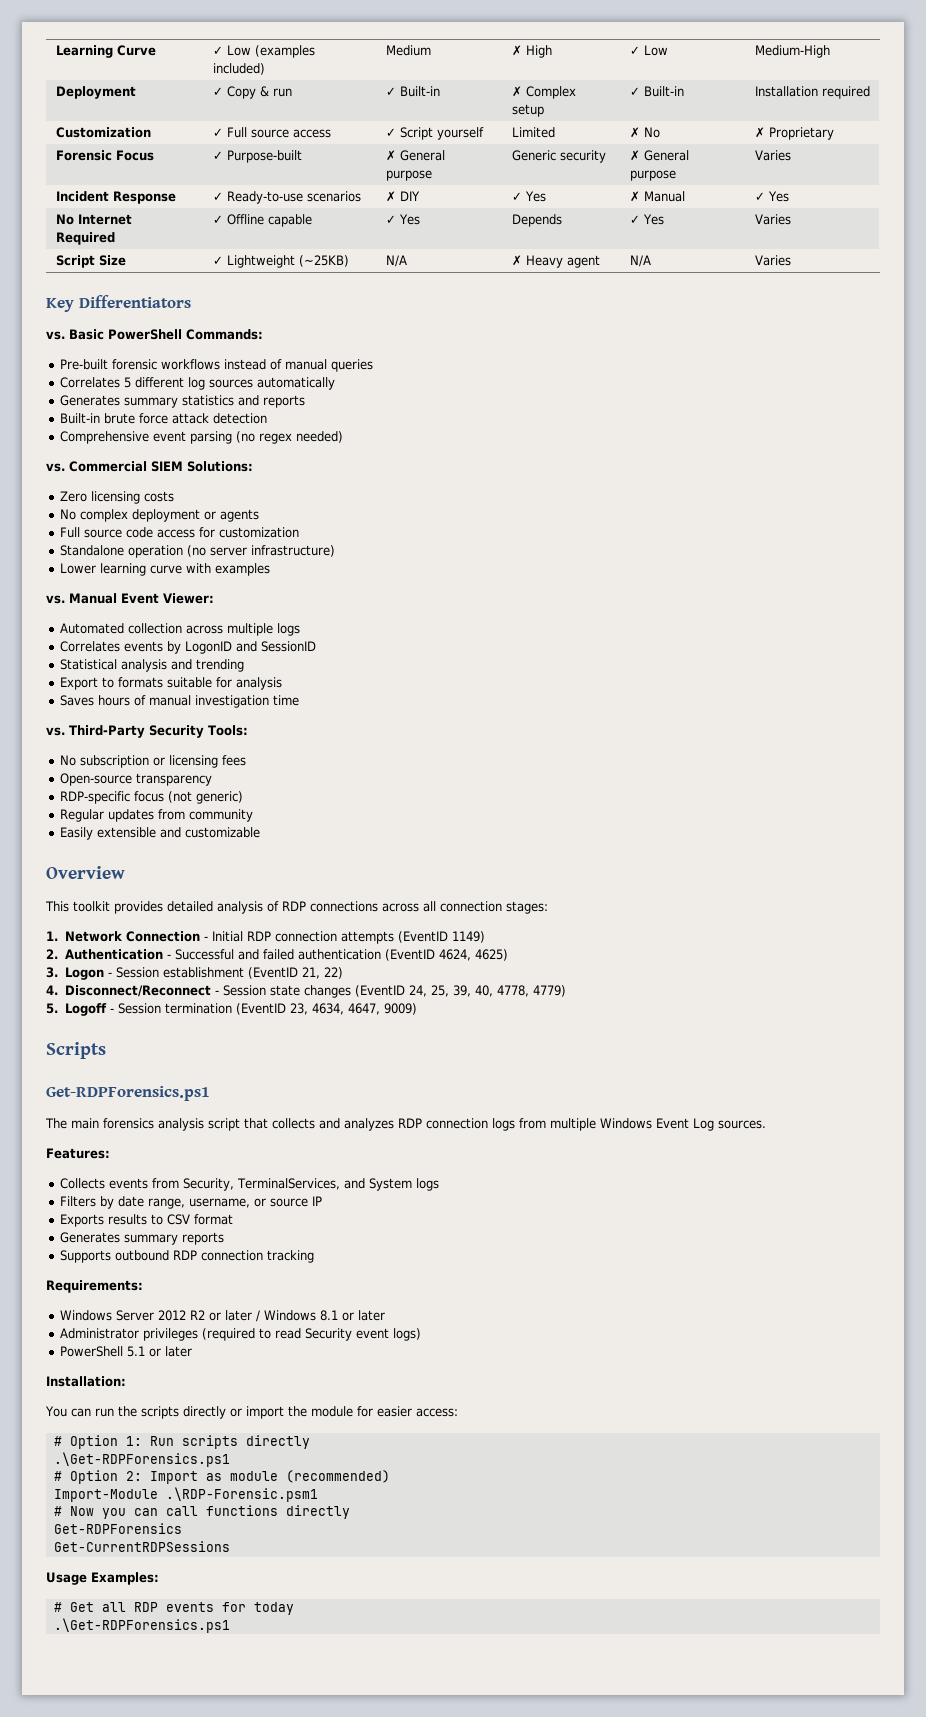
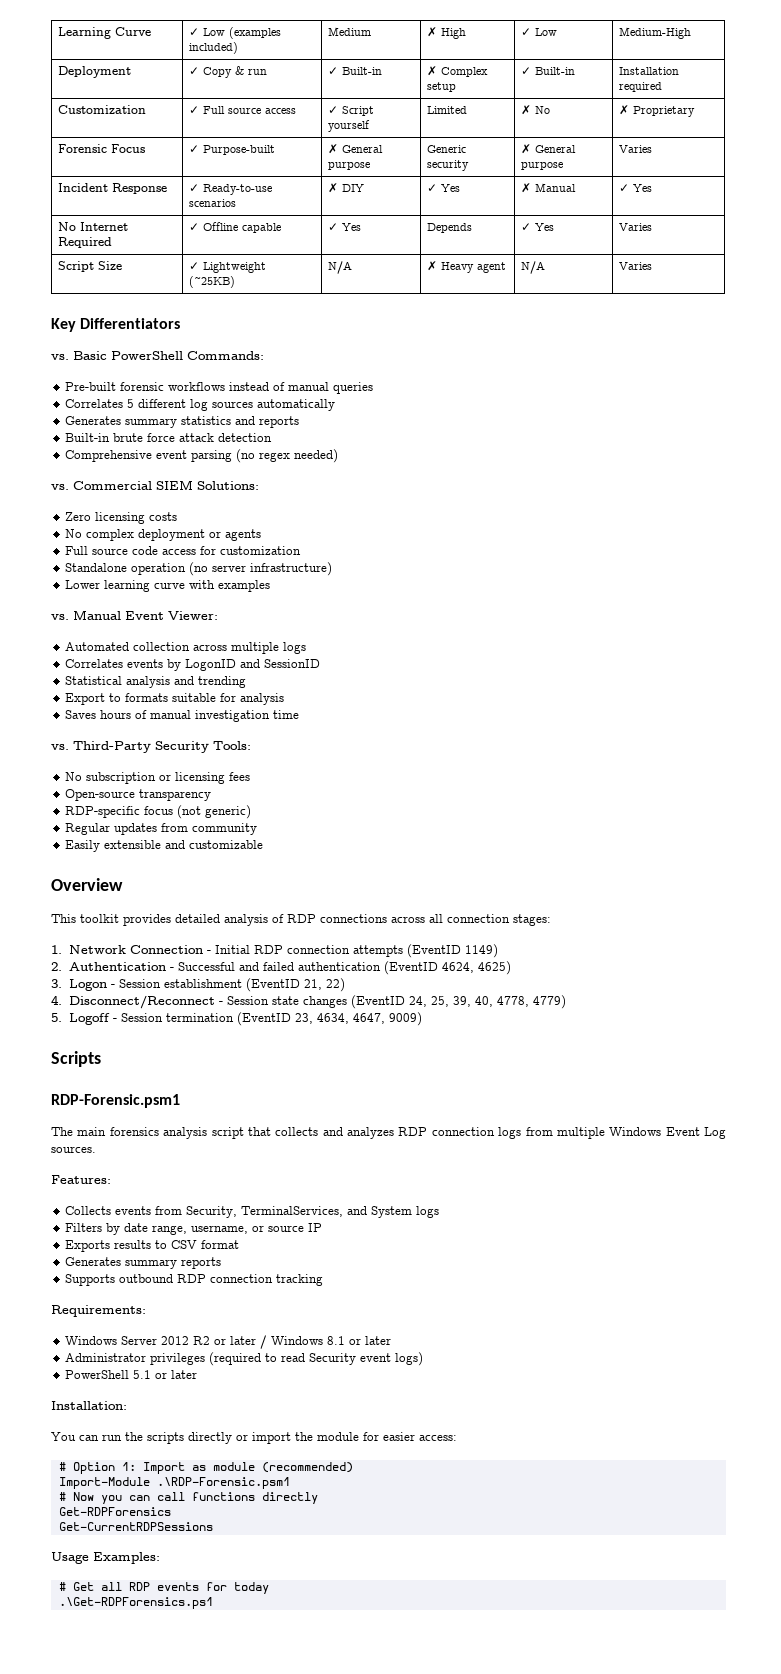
[46,1086,210,1101] Get-RDPForensics.ps1 -> [51,1094,180,1108] RDP-Forensic.psm1
[149,1435,310,1449] [53,1452,230,1467] [53,1470,142,1484] Run scripts directly // .\Get-RDPForensics.ps1 // # Option 2: -> (136, 1466) none

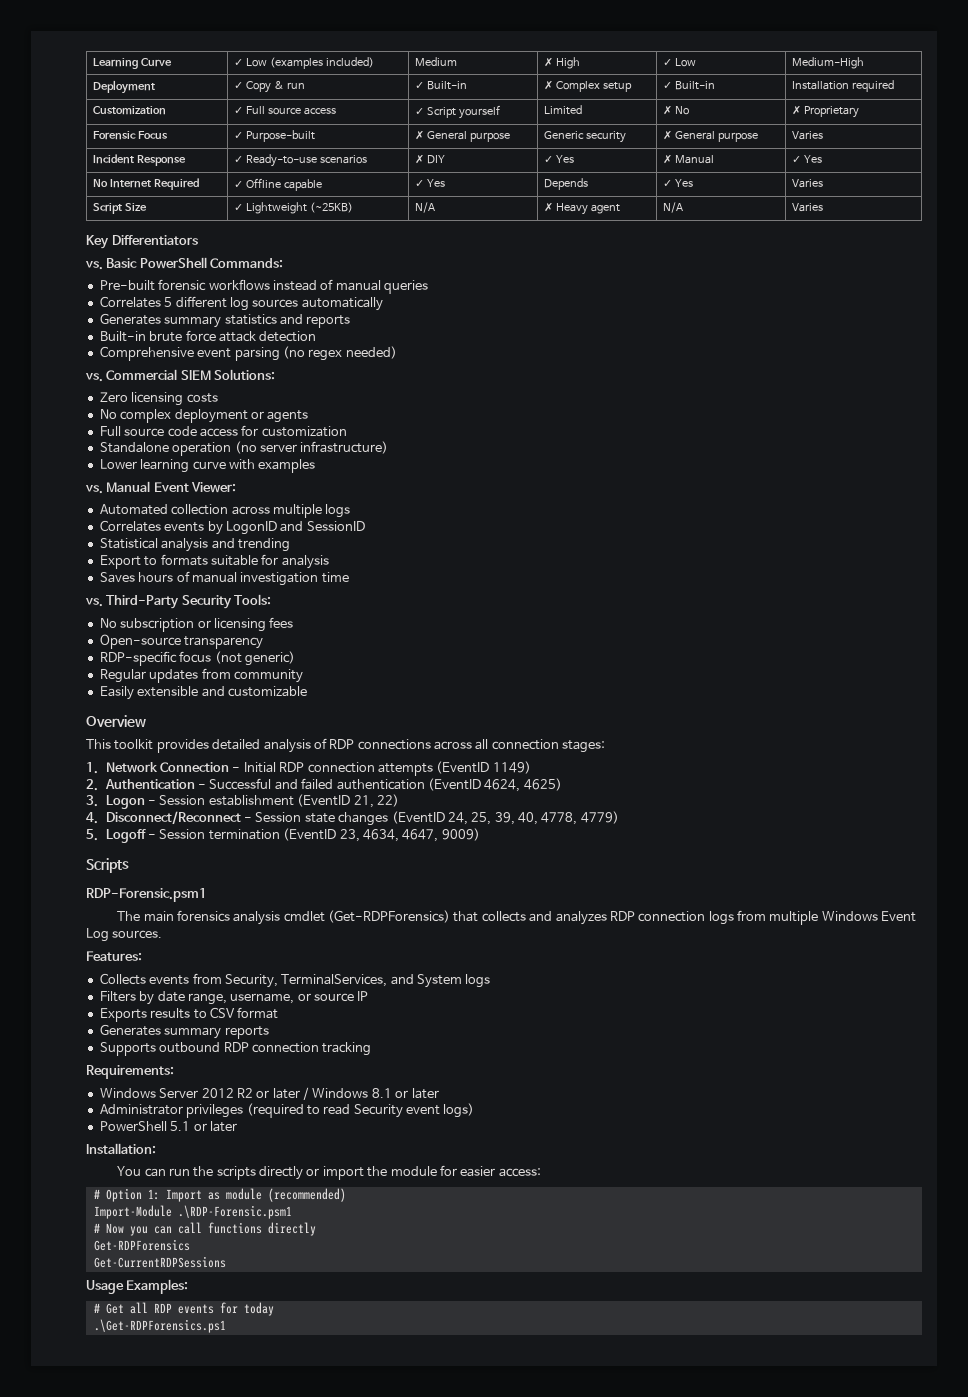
[211,1127,244,1139] script -> [283,910,451,923] cmdlet (Get-RDPForensics)

